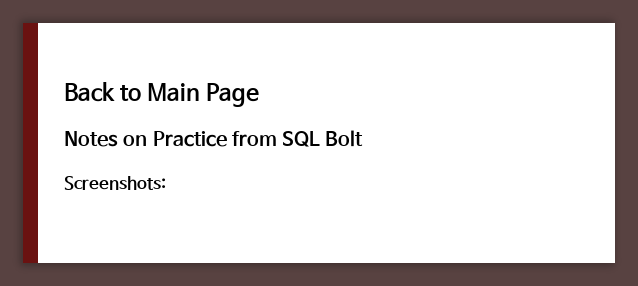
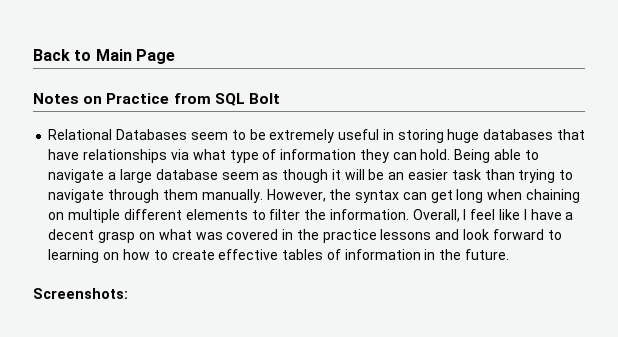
(364, 138) none -> [48,129,585,143] [48,149,539,163] [48,169,574,183] [48,189,580,203] [48,209,574,223] [48,229,562,243] [48,249,509,263] // Relational Databases seem to be extremely useful in storing huge databases that have relationships via what type of information they can hold. Being able to navigate a large database seem as though it will be an easier task than trying to navigate through them manually. However, the syntax can get long when chaining on multiple different elements to filter the information. Overall, I feel like I have a decent grasp on what was covered in the practice lessons and look forward to learning on how to create effective tables of information in the future.

